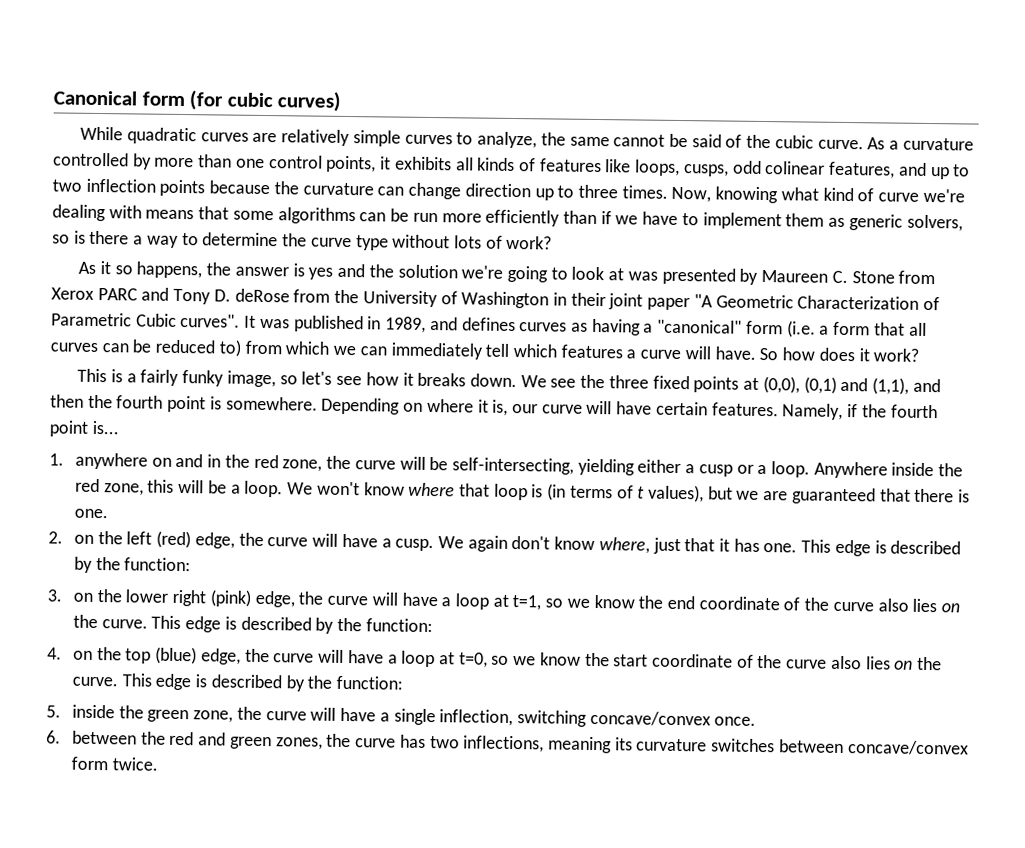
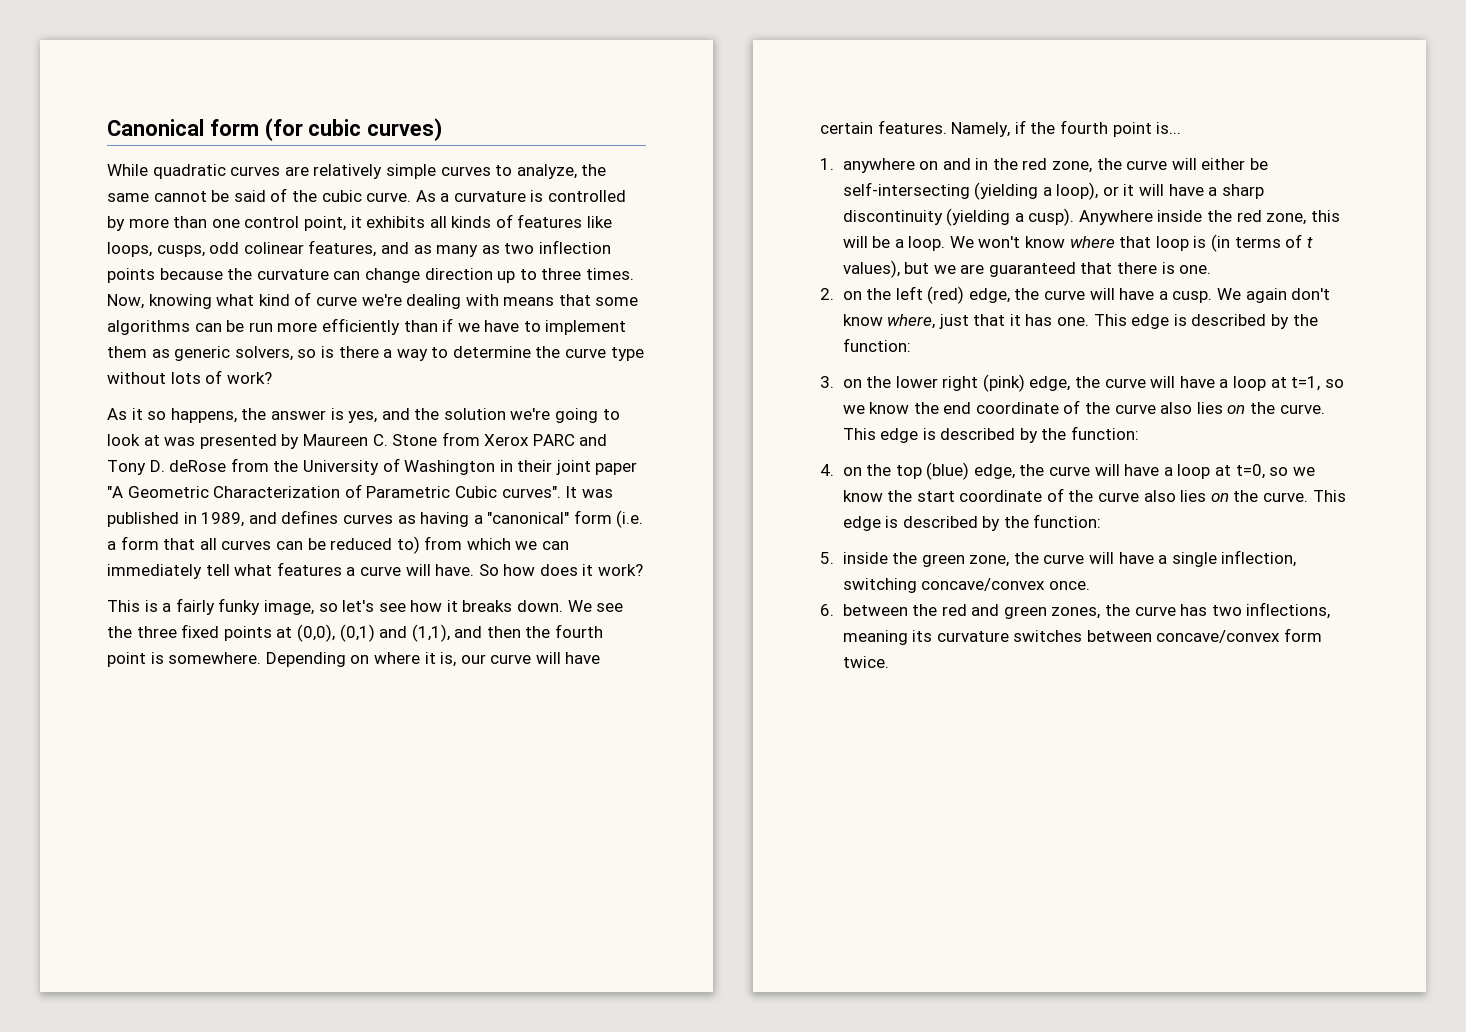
(974, 144) none -> [530,190,544,202] is
[326,155,377,173] points, -> [303,216,346,231] point,
[929,164,971,180] up to -> [413,245,500,257] as many as
[308,267,334,280] yes -> [348,411,378,423] yes,
[512,343,557,358] which -> [234,564,273,576] what
[429,457,811,478] be self-intersecting, yielding either a cusp or a loop. -> [1201,158,1268,170] [842,182,1264,200] [842,208,1075,226] either be self-intersecting (yielding a loop), or it will have a sharp discontinuity (yielding a cusp).

